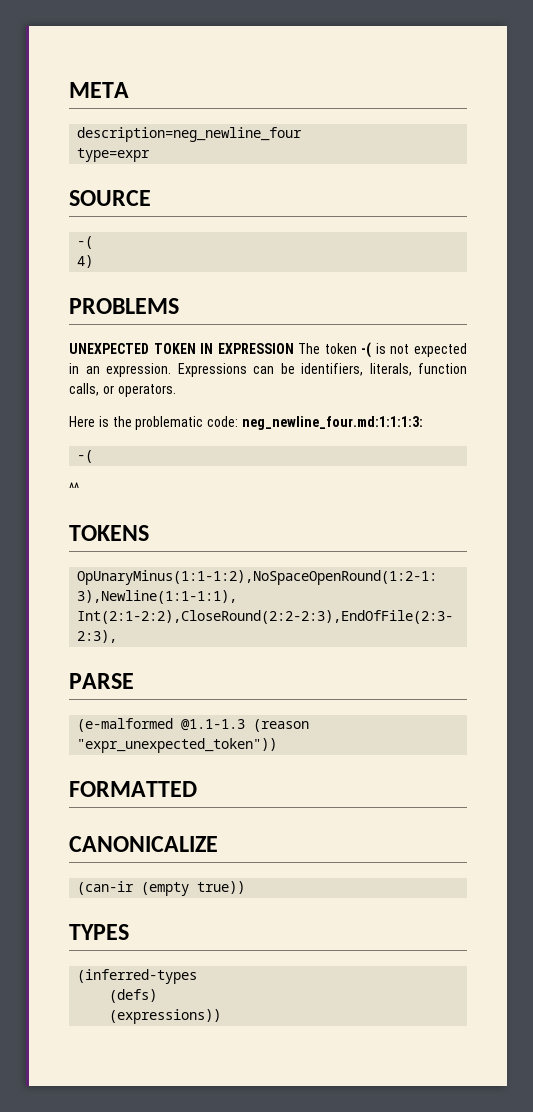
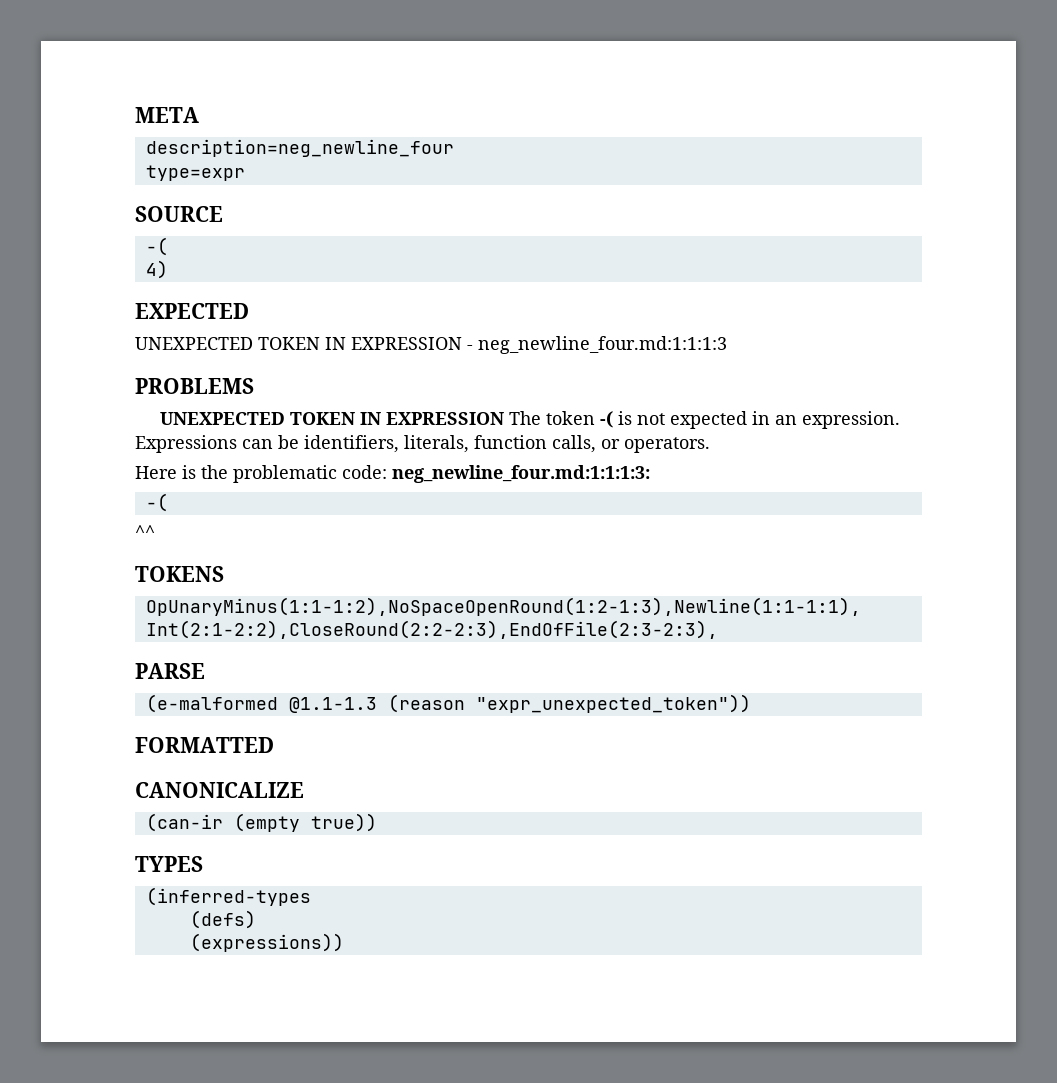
(94, 261) none -> [135,303,249,319] [135,336,727,354] // EXPECTED // UNEXPECTED TOKEN IN EXPRESSION - neg_newline_four.md:1:1:1:3

